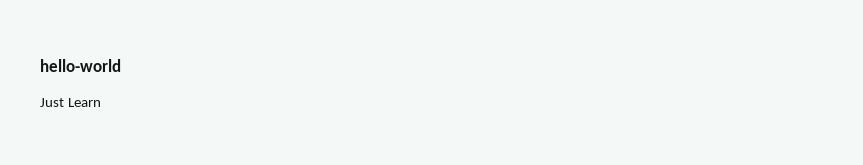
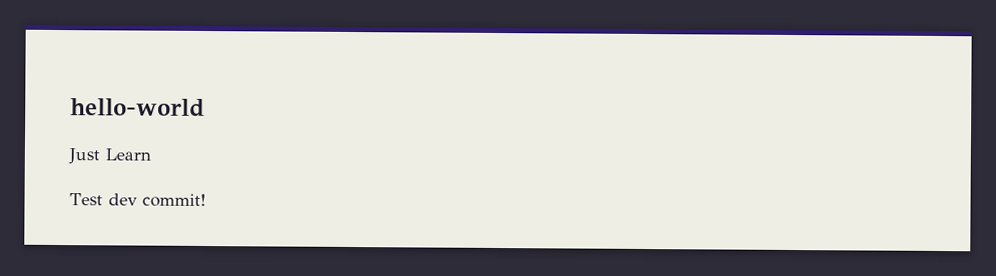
(101, 102) none -> [69,193,206,208] // Test dev commit!

